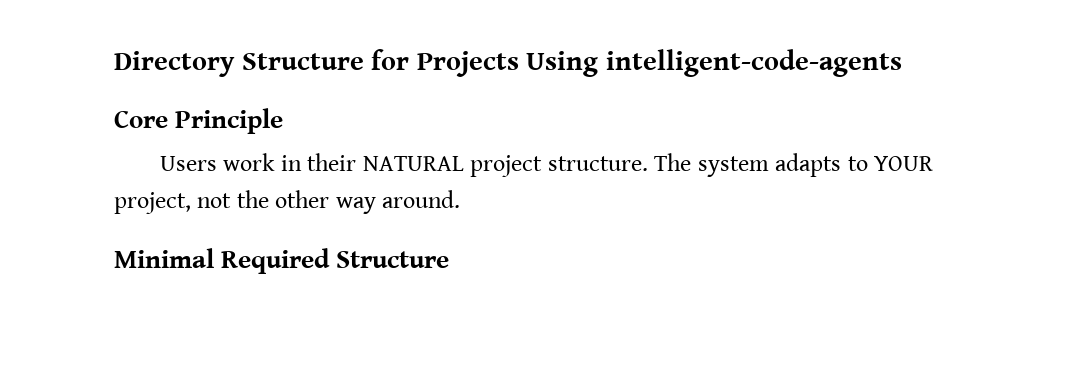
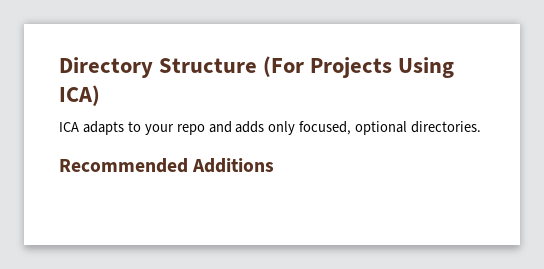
[371,49,410,70] for -> [263,56,305,77] (For
[605,49,902,77] [114,108,284,134] [159,153,934,177] [114,190,461,214] [114,248,450,274] intelligent-code-agents // Core Principle // Users work in their NATURAL project structure. The system adapts to YOUR project, not the other way around. // Minimal Required Structure -> [59,85,100,106] [59,121,482,135] [59,158,275,173] ICA) // ICA adapts to your repo and adds only focused, optional directories. // Recommended Additions

